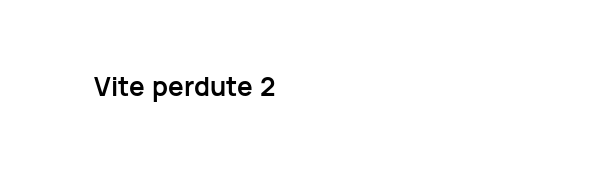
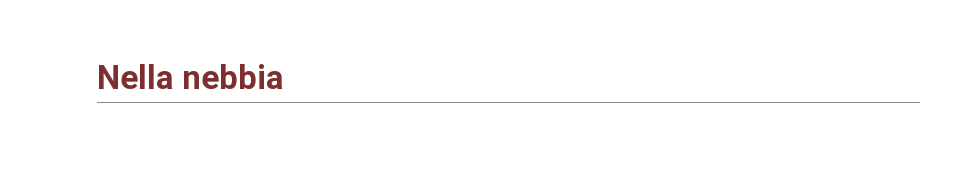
[94,77,276,102] Vite perdute 2 -> [97,64,283,89] Nella nebbia

